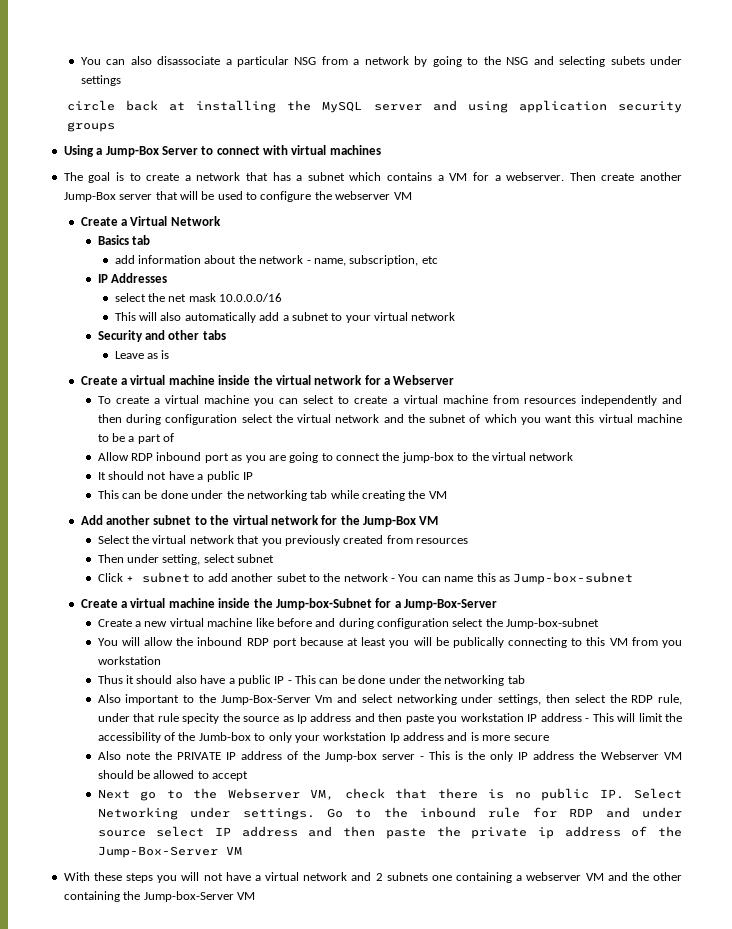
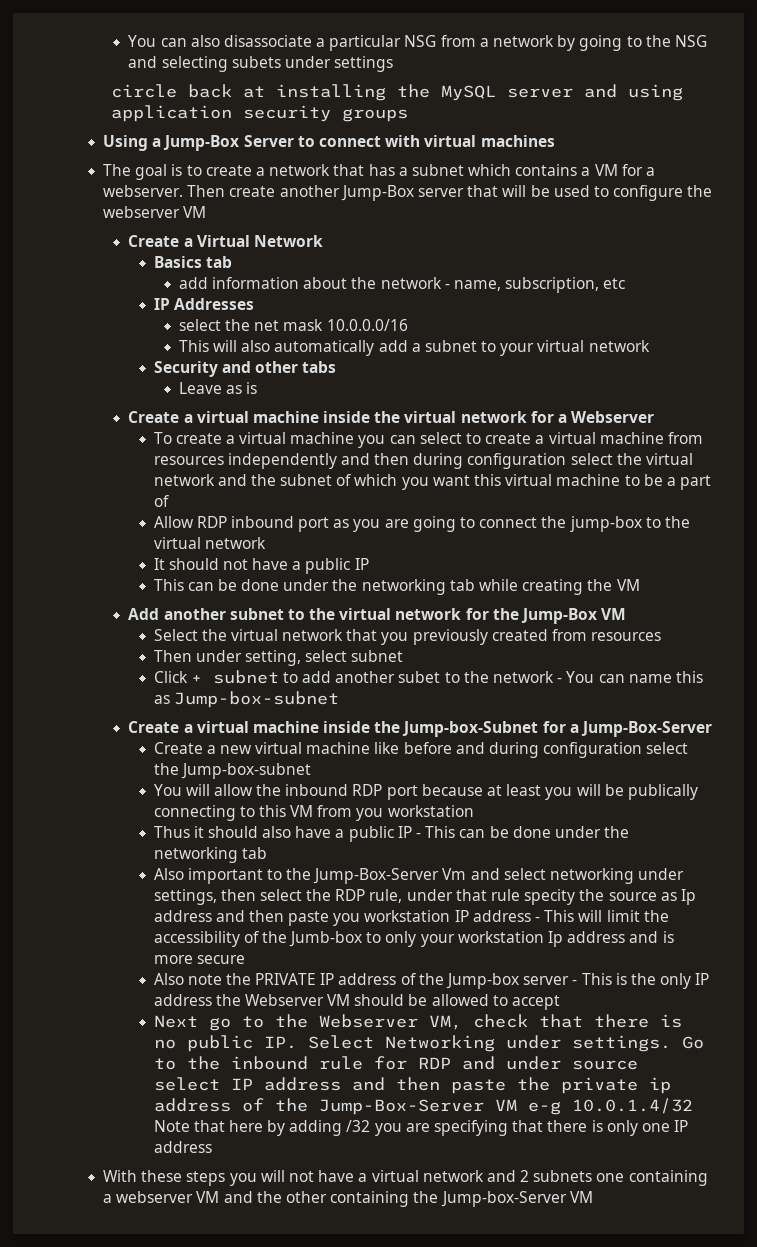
(242, 850) none -> [527,1098,693,1115] [153,1120,689,1136] [153,1141,212,1153] e-g 10.0.1.4/32 Note that here by adding /32 you are specifying that there is only one IP address

